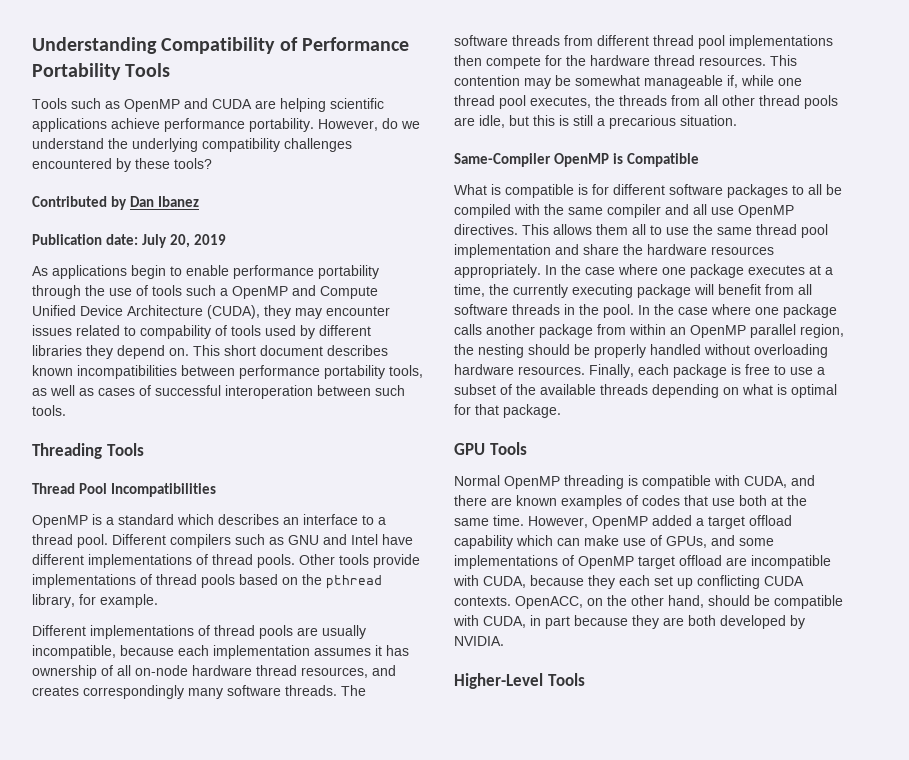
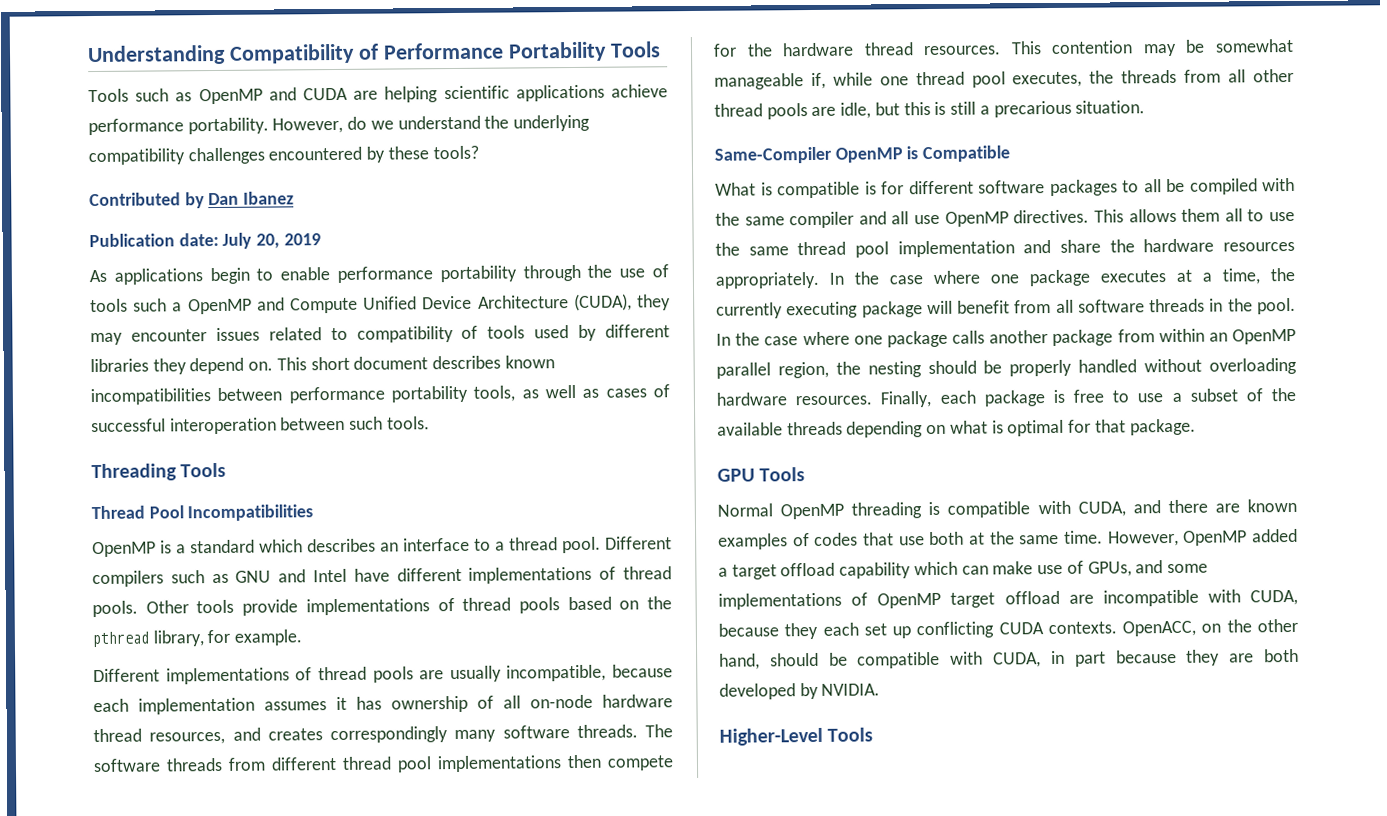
[140,325,211,339] compability -> [356,326,454,343] compatibility

